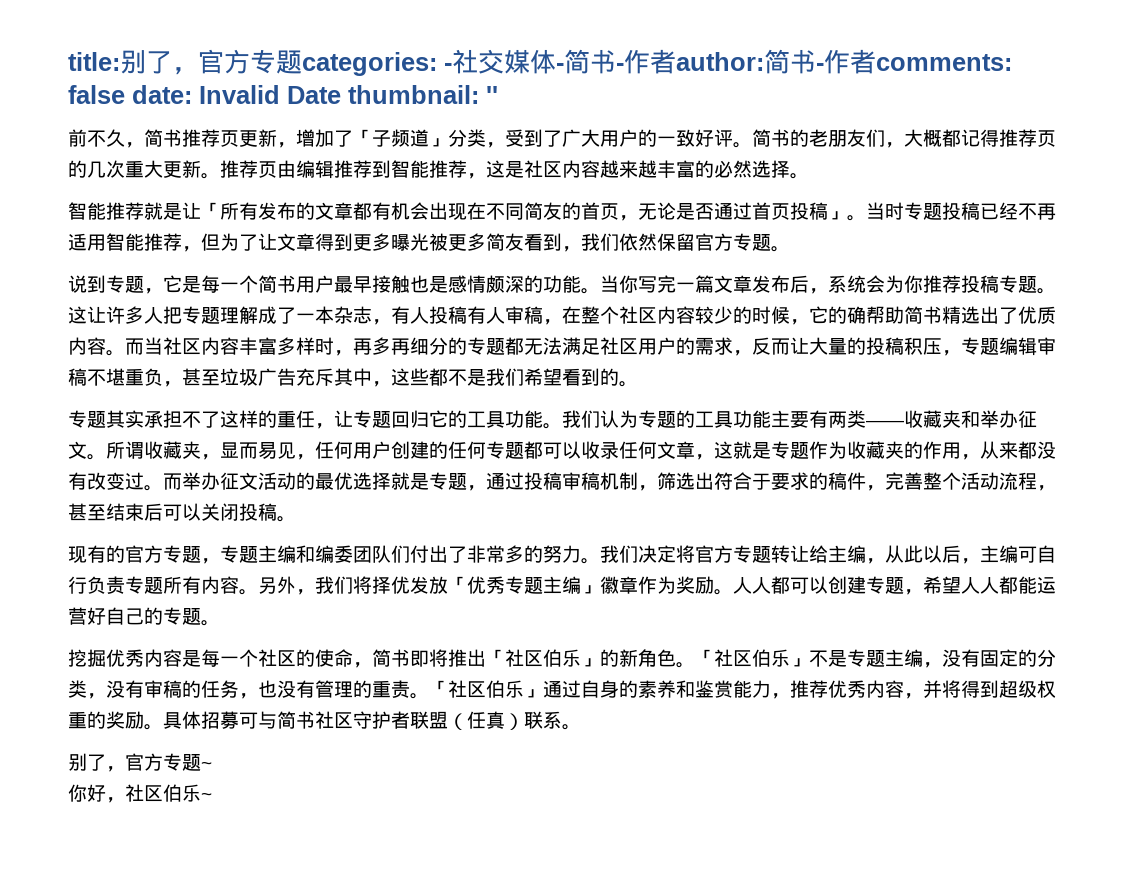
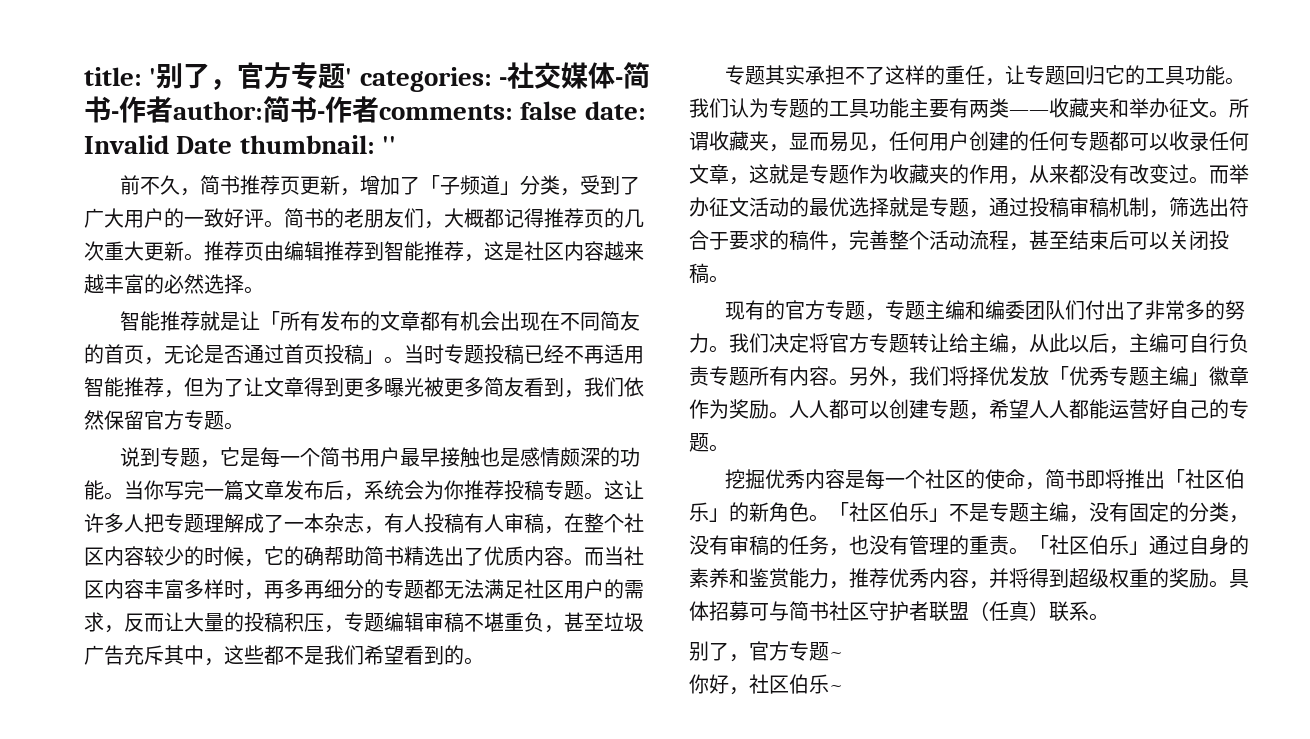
[120,49,302,75] 别了，官方专题 -> [149,62,353,90] '别了，官方专题'

